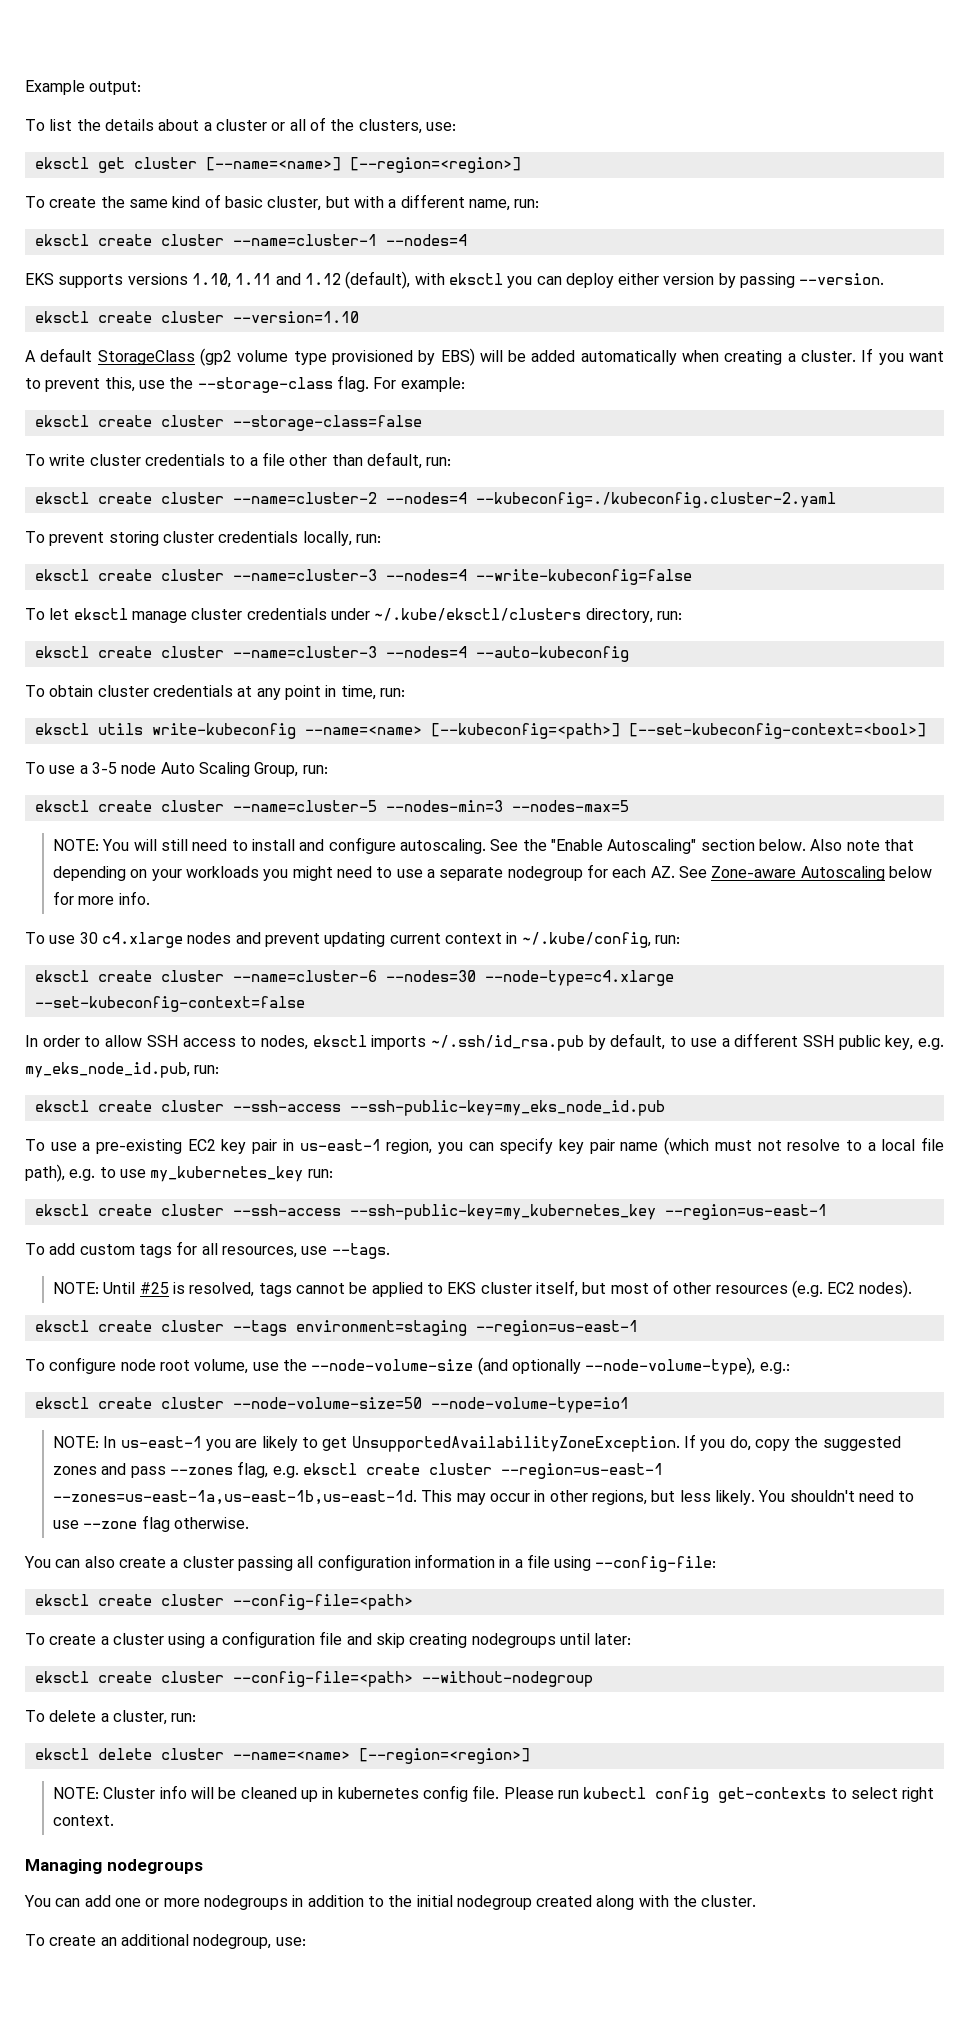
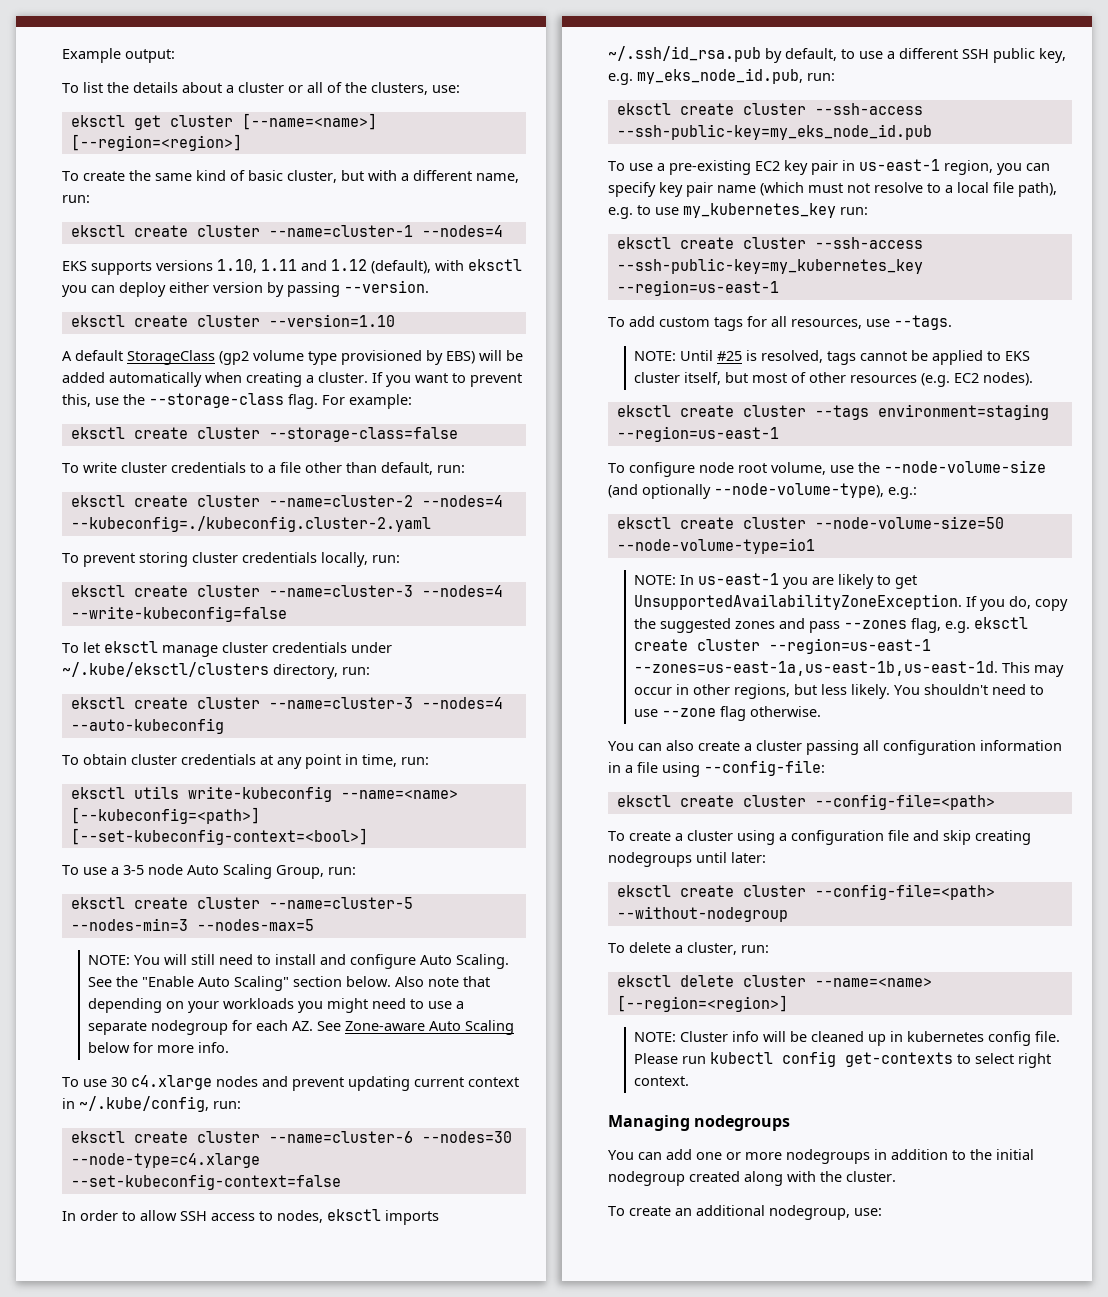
[399,839,486,854] autoscaling. -> [420,954,510,969] Auto Scaling.
[607,839,697,854] Autoscaling" -> [198,976,290,991] Auto Scaling"
[800,866,885,881] Autoscaling -> [429,1020,515,1035] Auto Scaling

